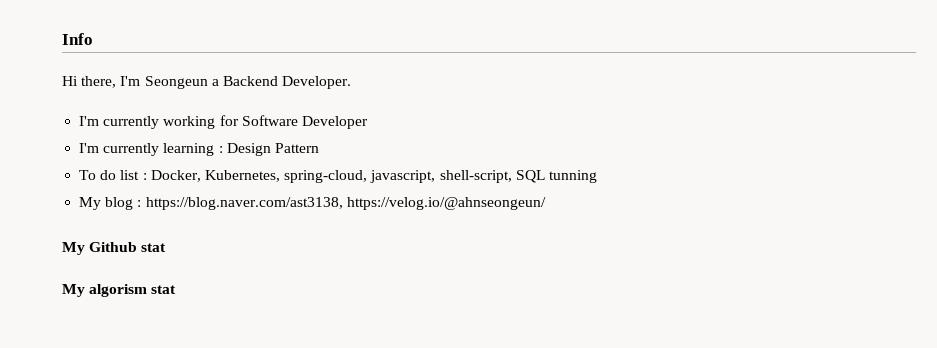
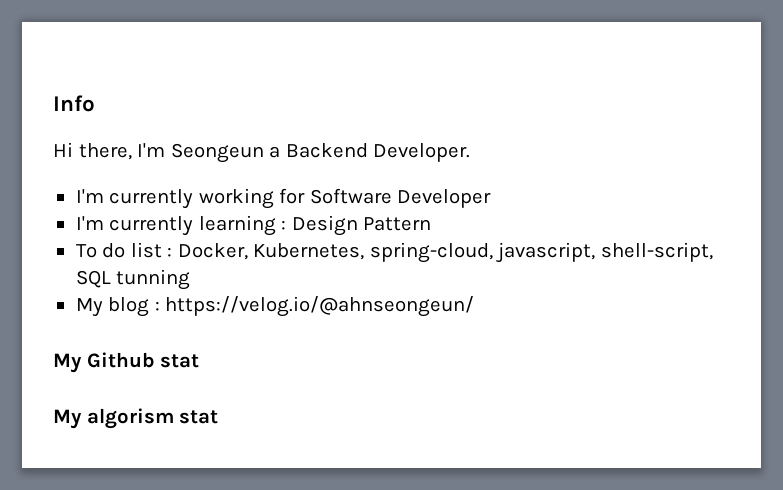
[145,197,343,210] https://blog.naver.com/ast3138, -> (160, 306) none

